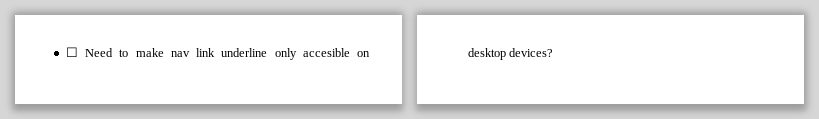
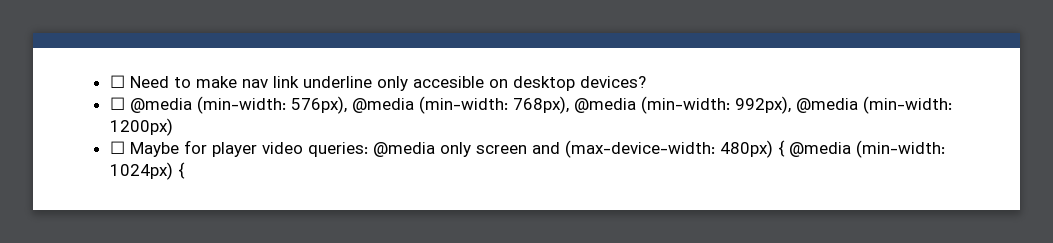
(554, 52) none -> [109,96,952,114] [109,118,173,136] [109,140,945,158] [109,162,185,180] // ☐ @media (min-width: 576px), @media (min-width: 768px), @media (min-width: 992px), @media (min-width: 1200px) // ☐ Maybe for player video queries: @media only screen and (max-device-width: 480px) { @media (min-width: 1024px) {

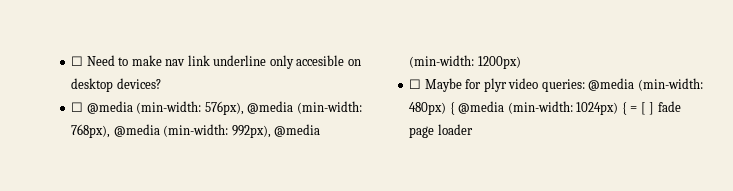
[211,142,257,157] player -> [483,78,507,92] plyr
[439,140,715,158] only screen and (max-device-width: -> [637,78,703,91] (min-width:
(185, 170) none -> [630,101,681,115] [409,124,473,138] = [ ] fade page loader

